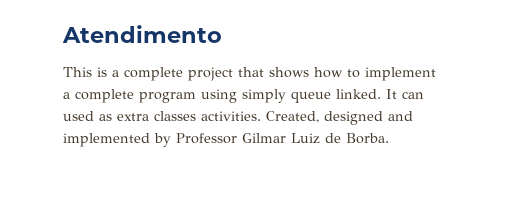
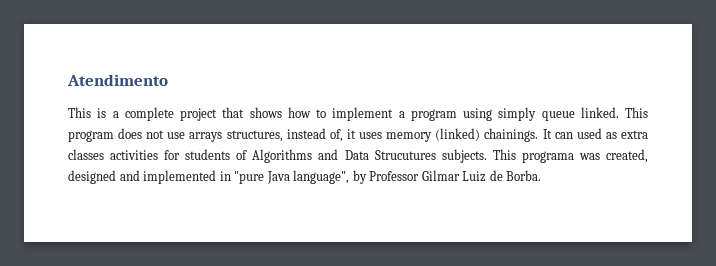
[75,89,134,103] complete -> (405, 114) none
(381, 94) none -> [625,107,648,118] [68,128,539,142] This program does not use arrays structures, instead of, it uses memory (linked) chainings.
[201,111,413,125] [63,133,150,147] activities. Created, designed and implemented -> [110,149,649,163] [68,170,350,184] activities for students of Algorithms and Data Strucutures subjects. This programa was created, designed and implemented in "pure Java language",

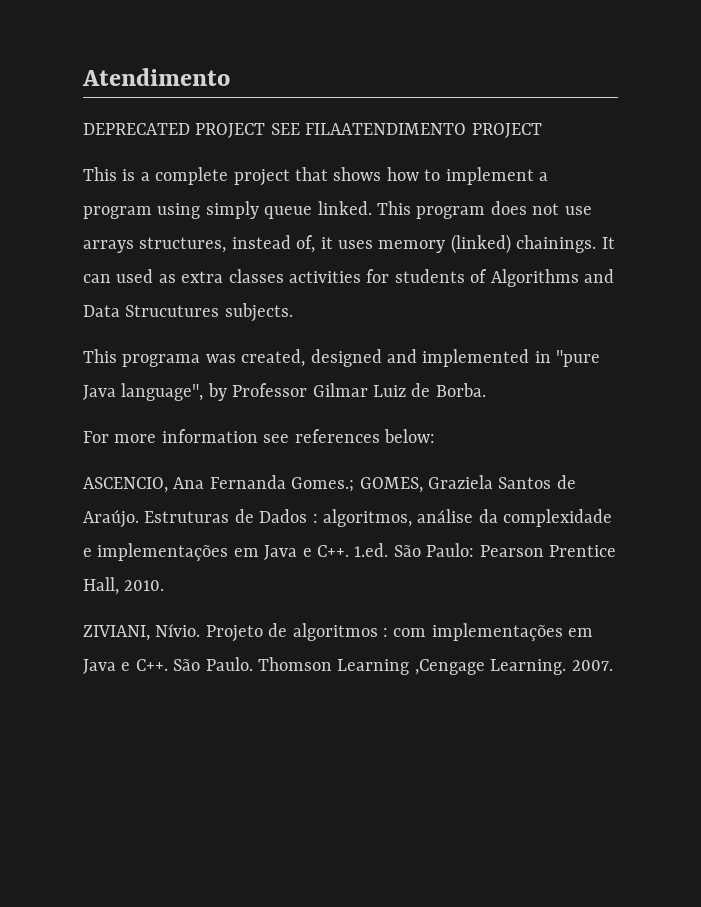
(168, 80) none -> [83,123,542,138] // DEPRECATED PROJECT SEE FILAATENDIMENTO PROJECT
(487, 156) none -> (293, 312) //
(542, 175) none -> [83,429,435,443] [83,475,576,493] [83,509,613,528] [83,543,616,561] [83,577,165,595] [83,623,594,642] [83,657,613,675] // For more information see references below: // ASCENCIO, Ana Fernanda Gomes.; GOMES, Graziela Santos de Araújo. Estruturas de Dados : algoritmos, análise da complexidade e implementações em Java e C++. 1.ed. São Paulo: Pearson Prentice Hall, 2010. // ZIVIANI, Nívio. Projeto de algoritmos : com implementações em Java e C++. São Paulo. Thomson Learning ,Cengage Learning. 2007.

